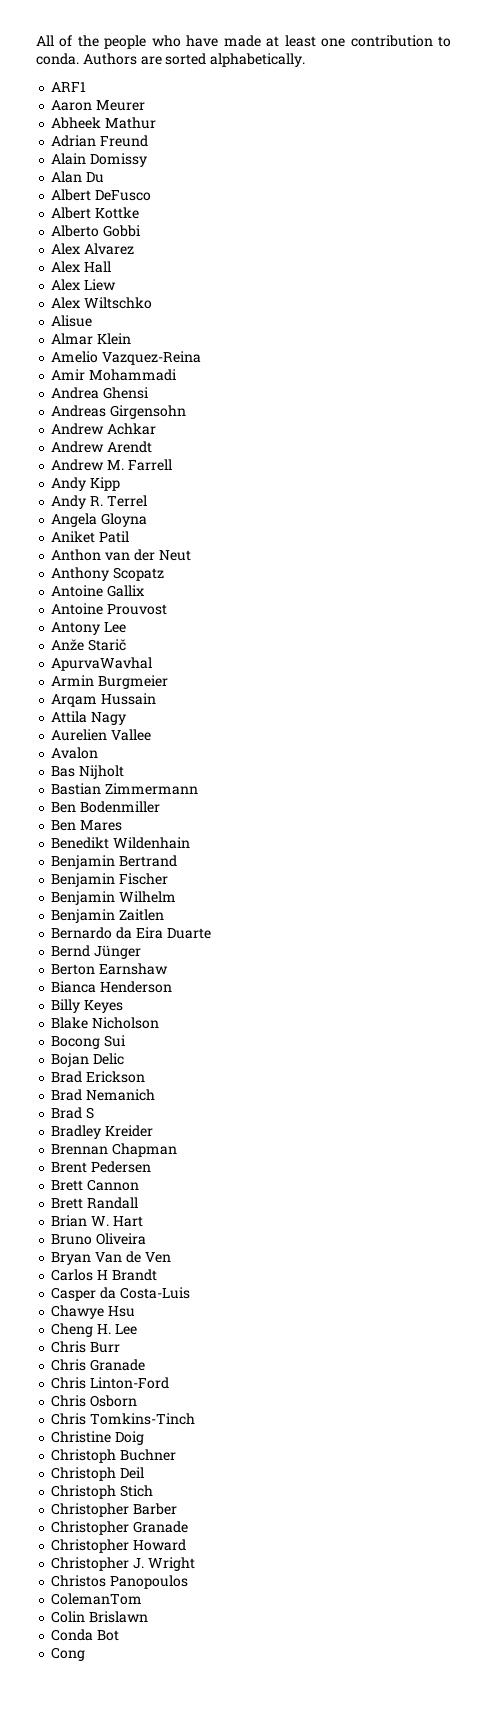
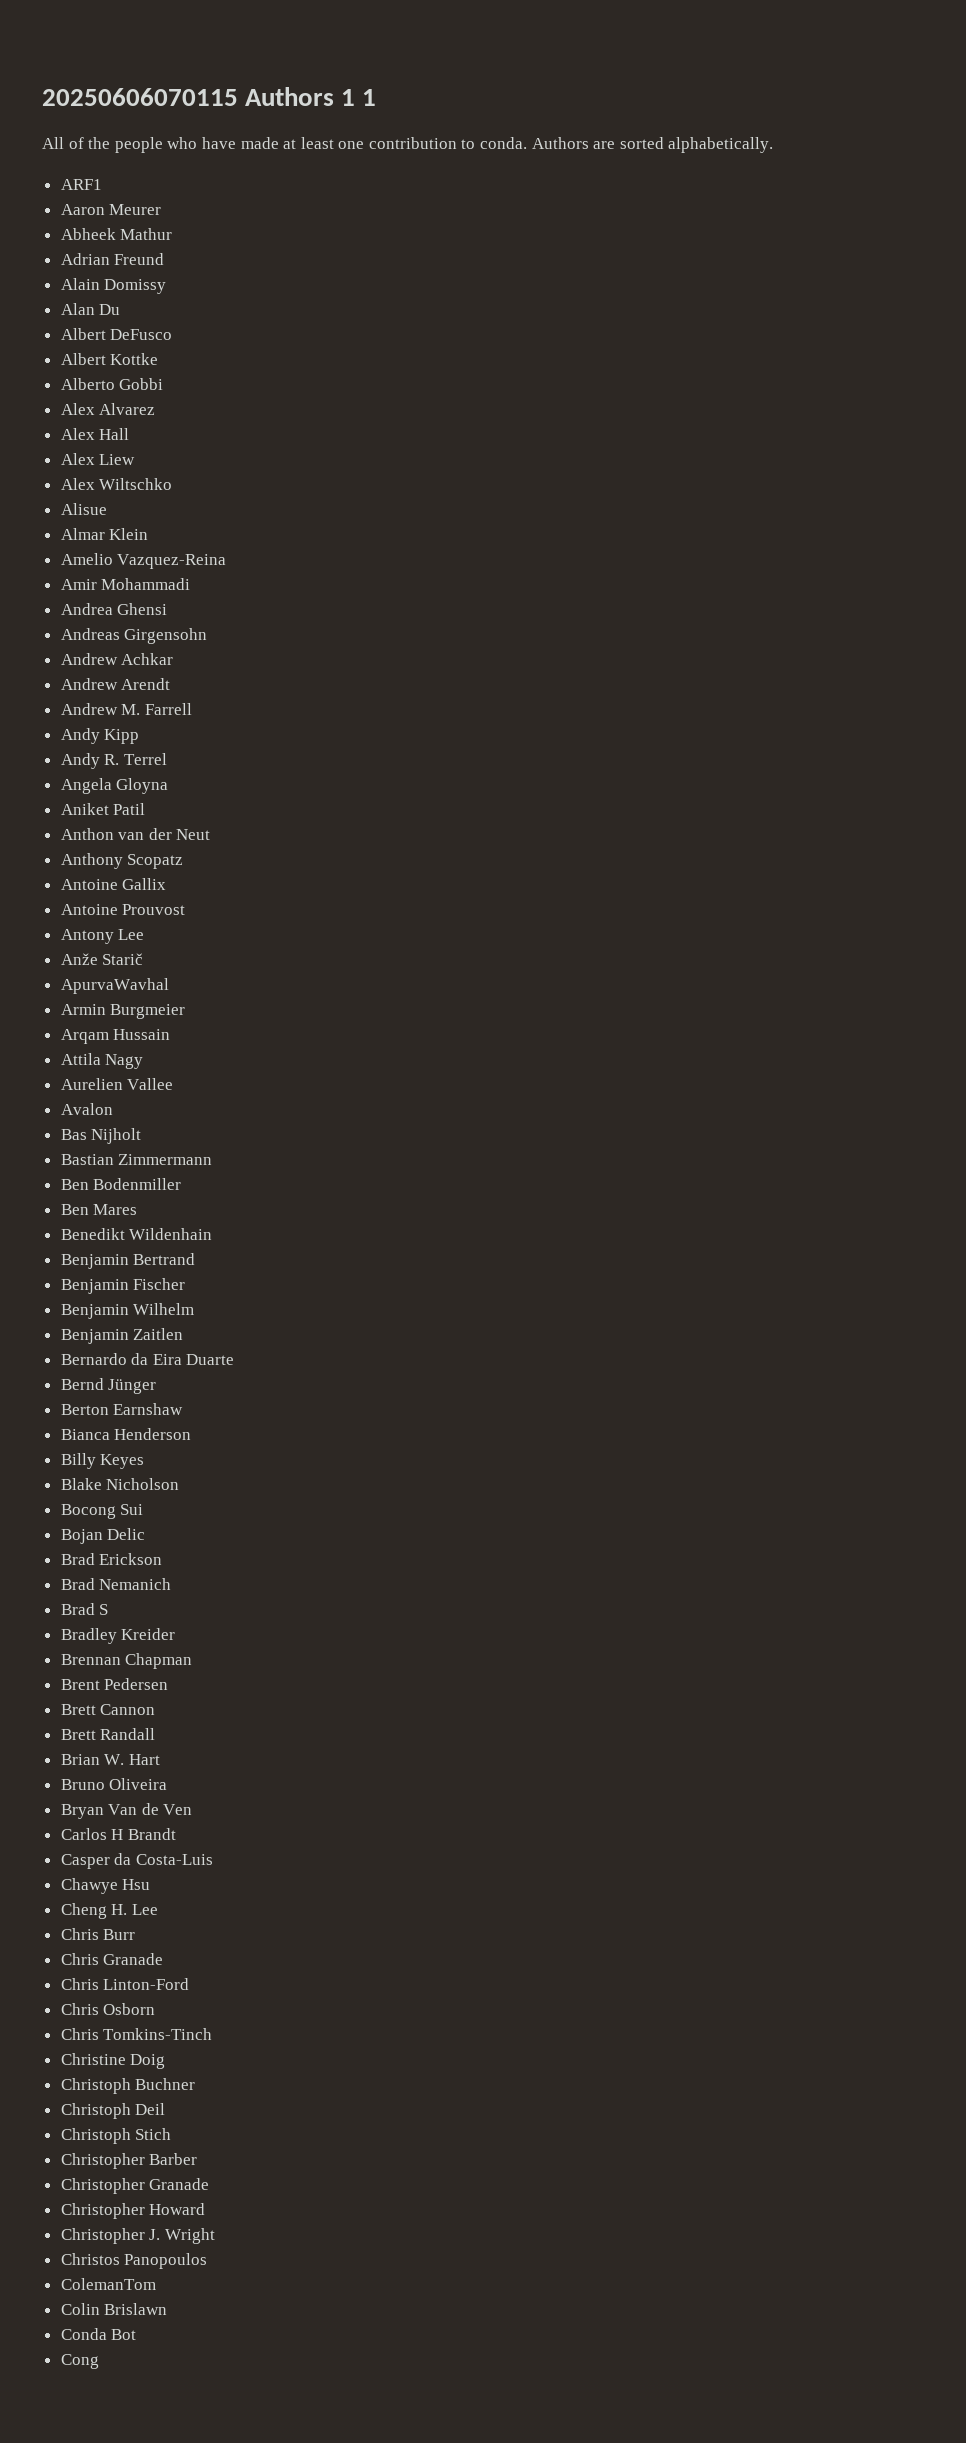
(36, 40) none -> [42,87,377,106] 20250606070115 Authors 1 1 //

